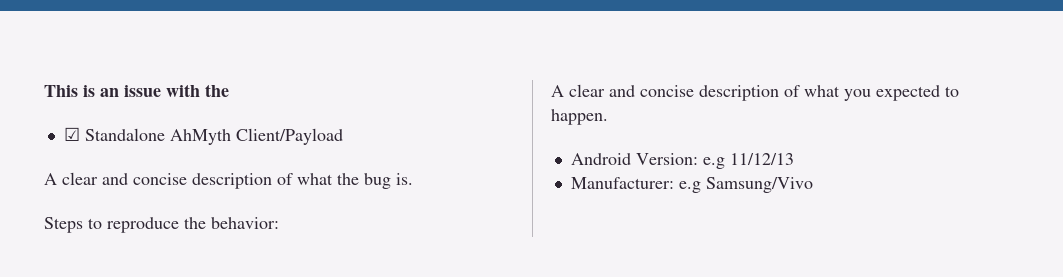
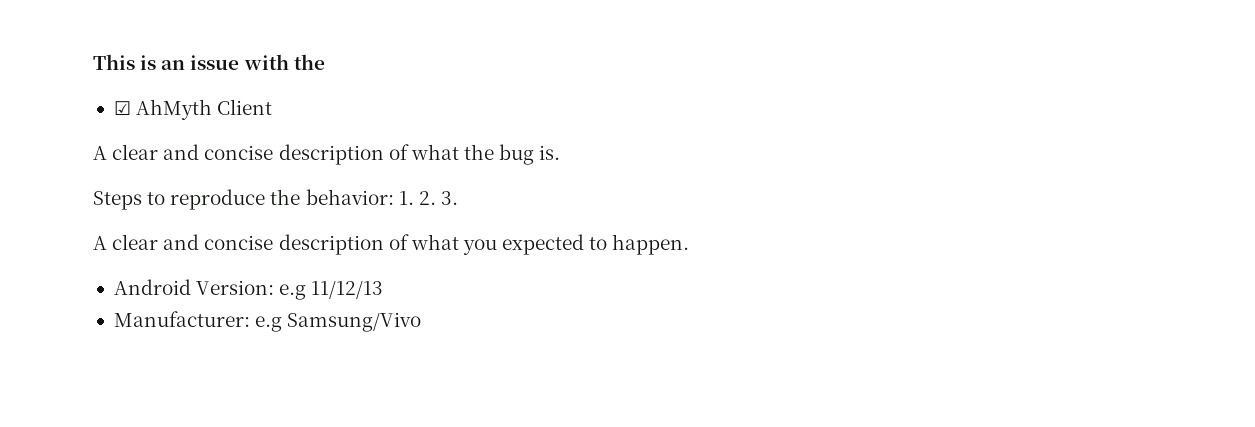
[84,128,343,145] Standalone AhMyth Client/Payload -> [136,99,273,120] AhMyth Client
(279, 223) none -> [398,191,458,205] 1. 2. 3.

